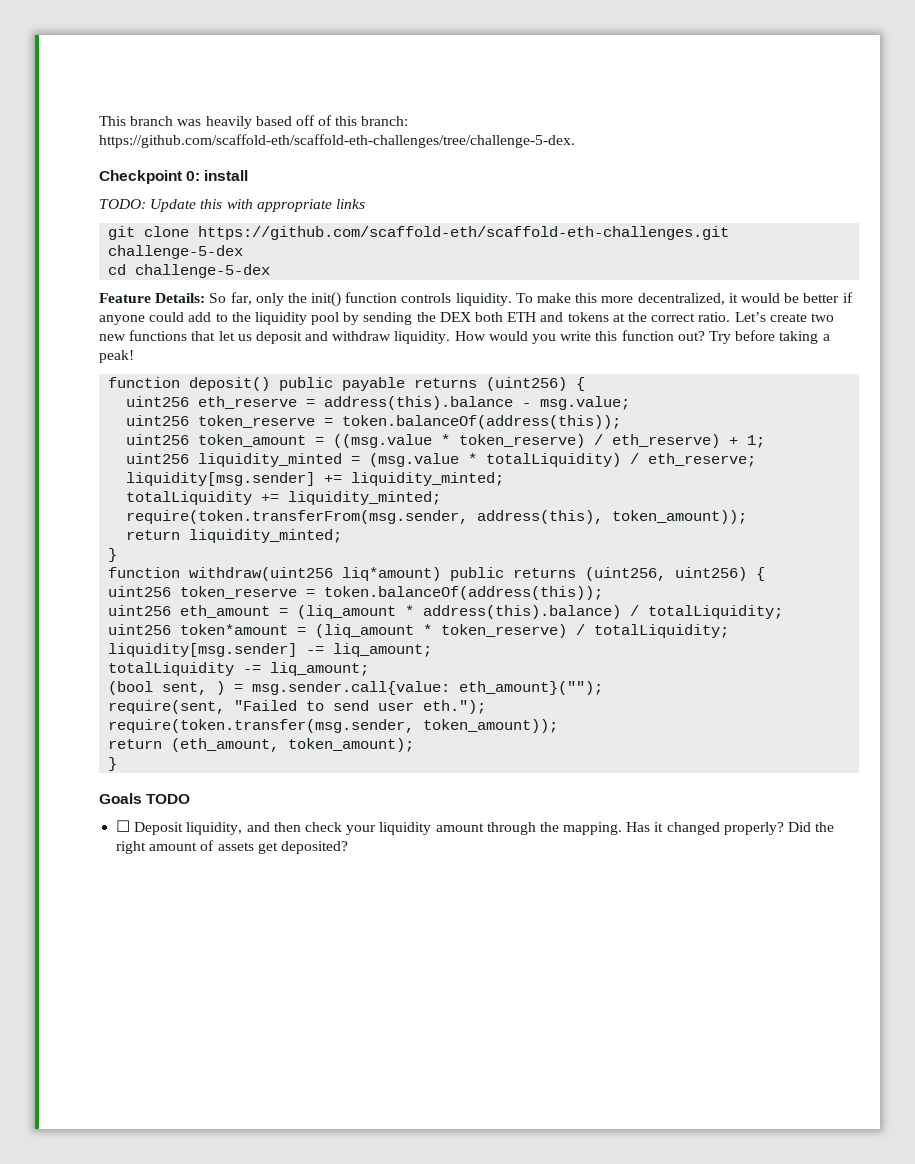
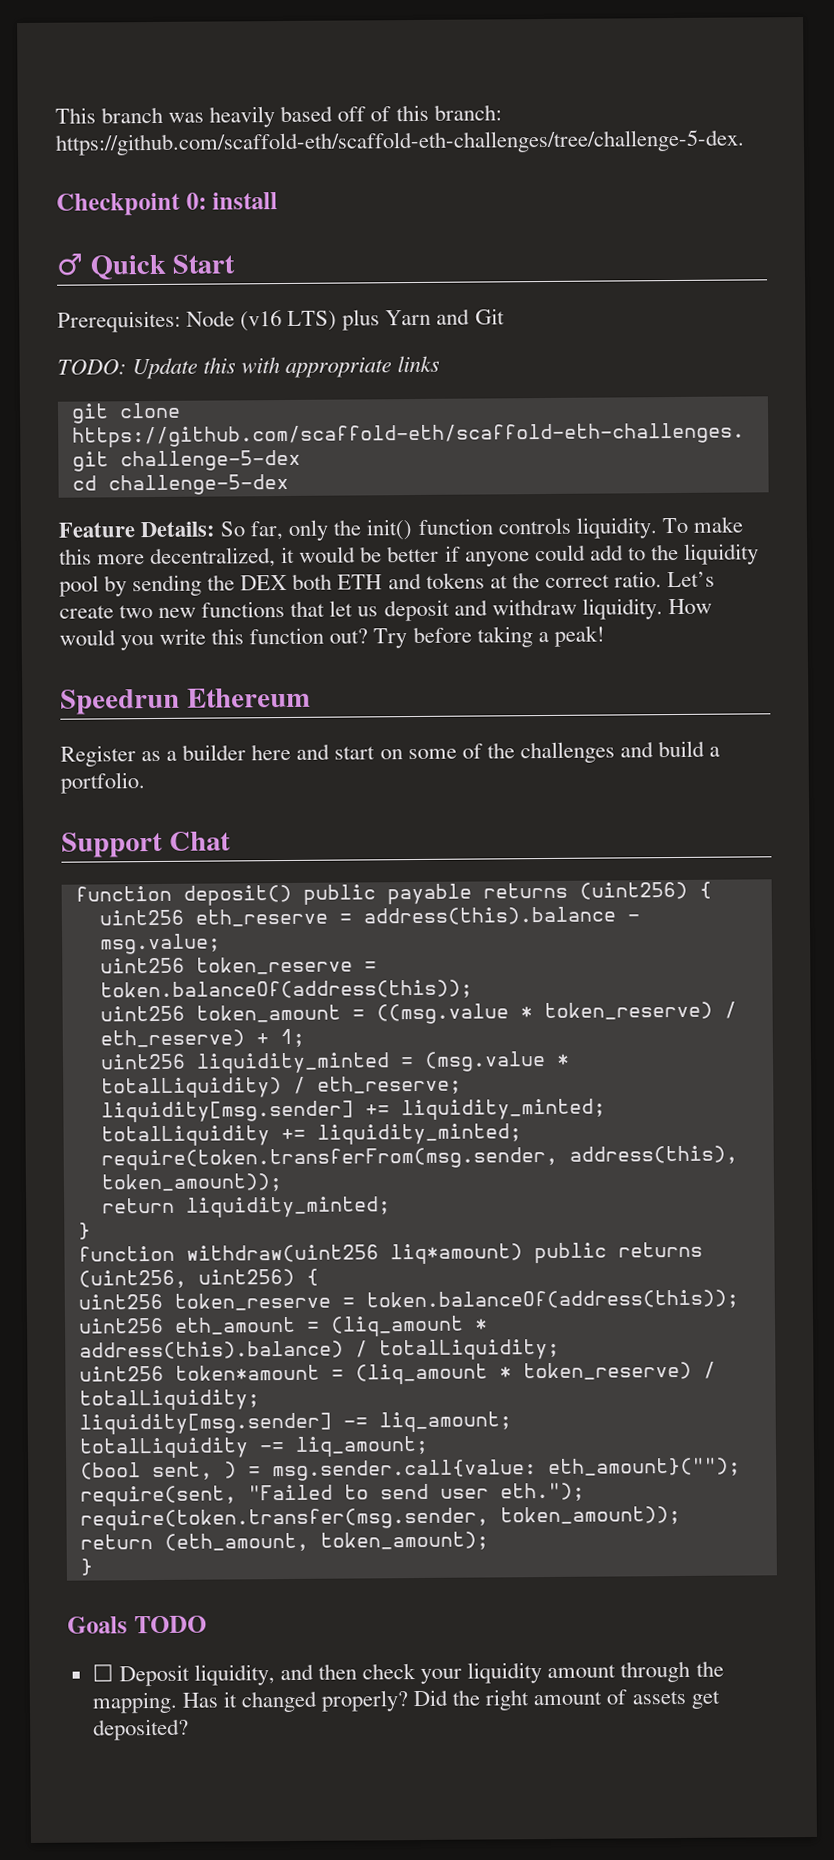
(249, 175) none -> [56,253,236,280] [57,308,505,333] // ♂ Quick Start // Prerequisites: Node (v16 LTS) plus Yarn and Git
(134, 356) none -> [60,687,311,715] [60,740,721,767] [60,772,145,794] [61,831,231,858] // Speedrun Ethereum // Register as a builder here and start on some of the challenges and build a portfolio. // Support Chat

